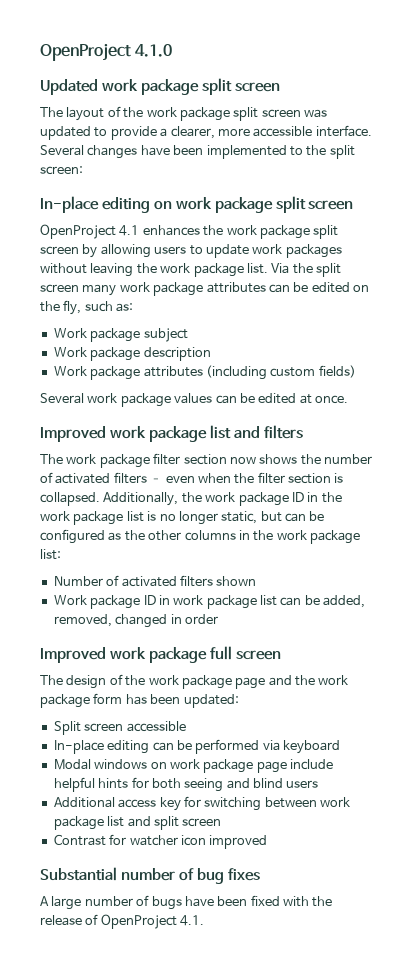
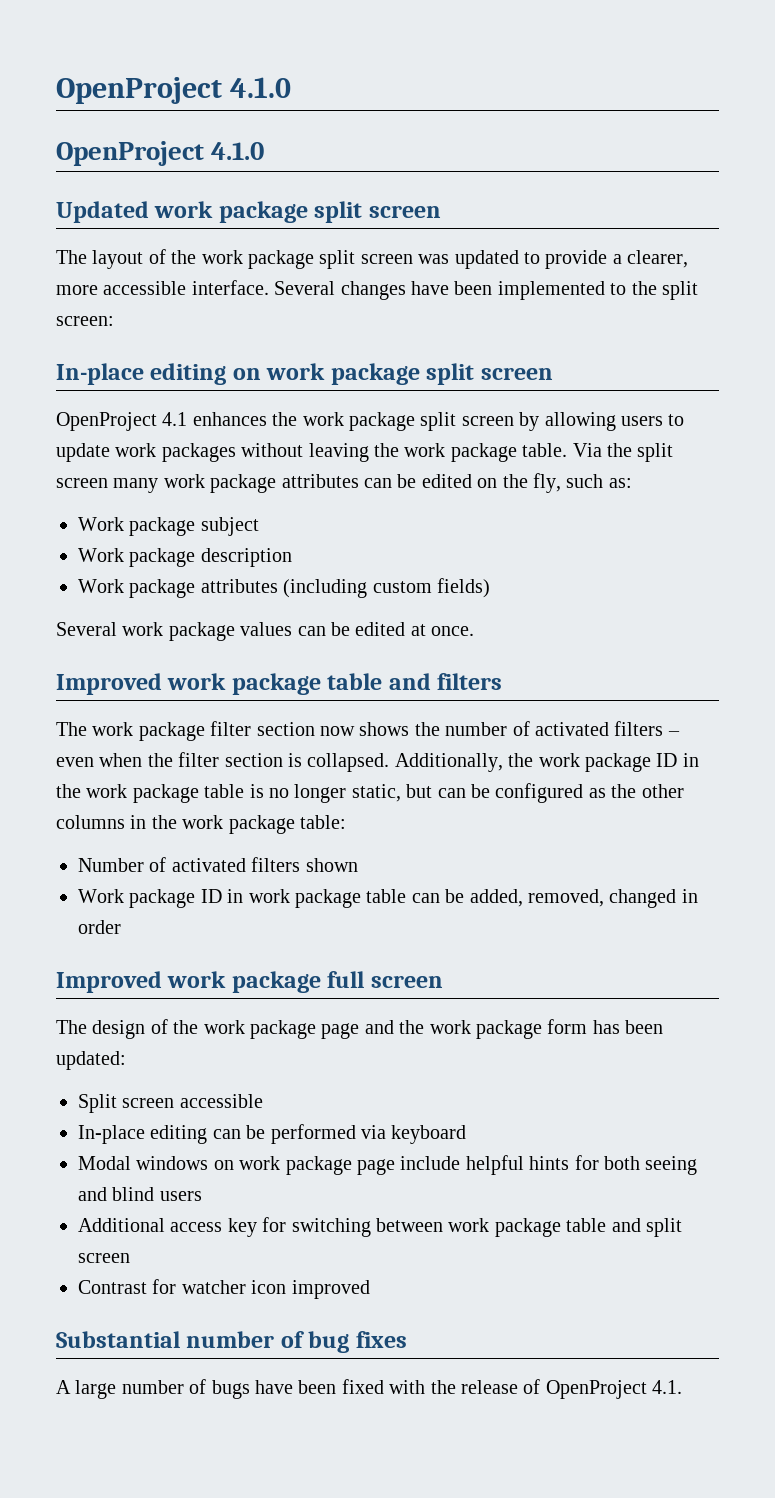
[40,43,173,61] OpenProject 4.1.0 -> [56,77,292,104] [56,141,265,166] OpenProject 4.1.0 // OpenProject 4.1.0
[246,263,268,274] list. -> [522,443,568,457] table.
[209,425,231,439] list -> [327,673,383,690] table
[126,511,144,522] list -> [204,784,245,798] table
[40,549,61,560] list: -> [300,815,346,829] table:
[260,595,277,606] list -> [366,889,407,903] table
[107,816,125,827] list -> [566,1218,607,1232] table

